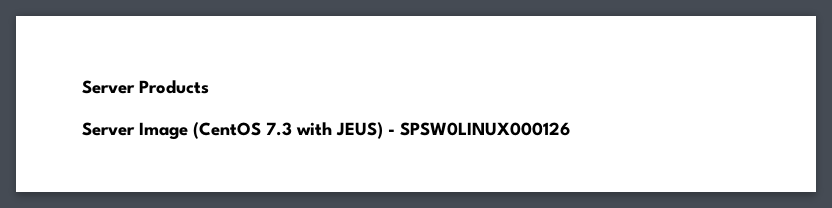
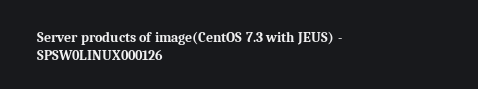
[82,80,209,94] [82,122,261,140] Server Products // Server Image (CentOS -> [37,31,242,45] Server products of image(CentOS

